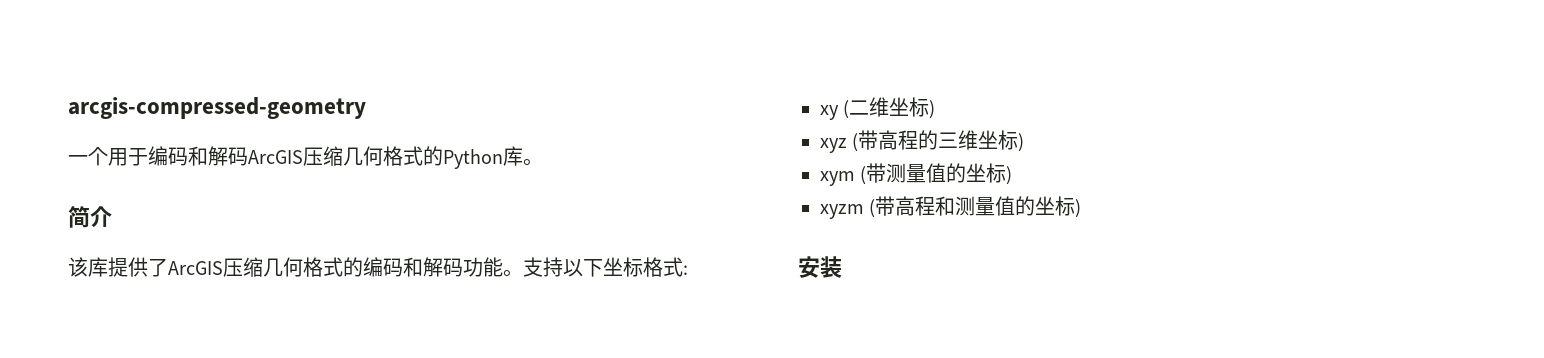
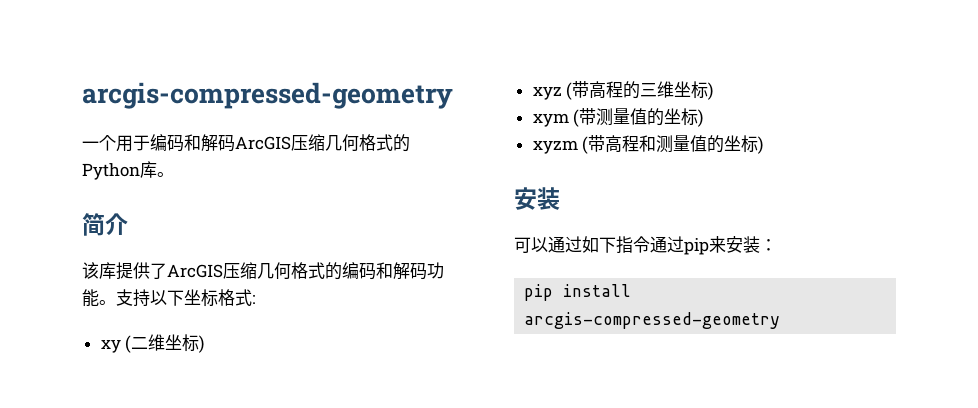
(842, 267) none -> [514,236,777,255] [524,284,632,301] [524,312,781,329] // 可以通过如下指令通过pip来安装： // pip install arcgis-compressed-geometry

